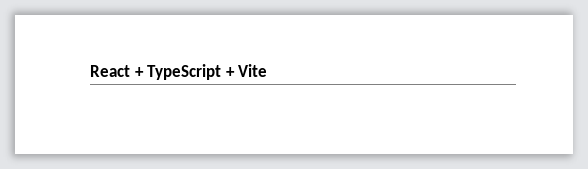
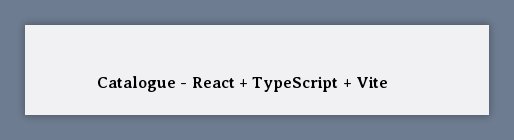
(90, 71) none -> [97,76,188,92] Catalogue -

